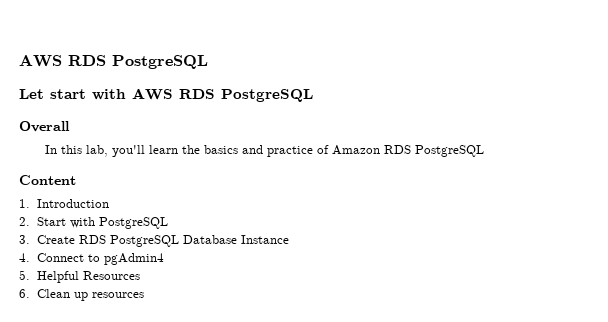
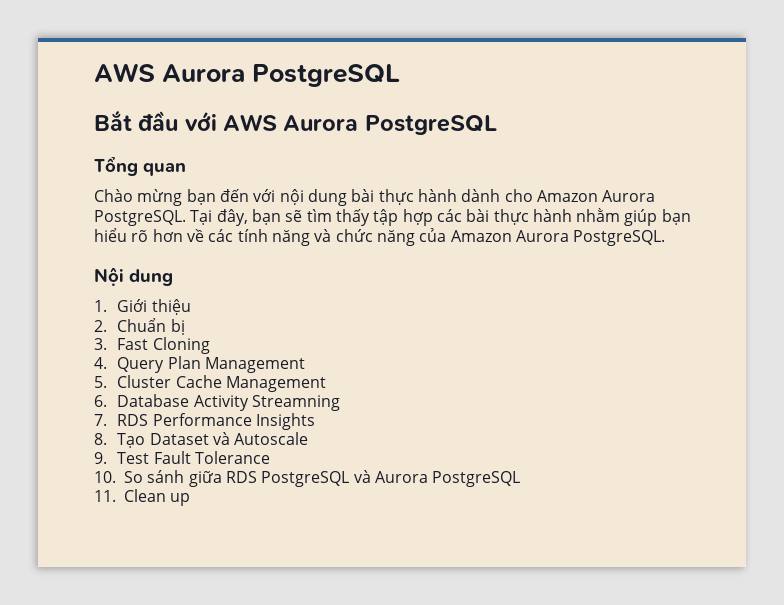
[19,55,208,69] [19,88,313,102] [19,121,70,132] [44,145,484,157] [19,175,76,185] [19,199,109,208] [19,217,168,229] [19,235,289,247] [19,253,164,265] [19,270,140,283] [19,289,30,298] AWS RDS PostgreSQL // Let start with AWS RDS PostgreSQL // Overall // In this lab, you'll learn the basics and practice of Amazon RDS PostgreSQL // Content // 1. Introduction // 2. Start with PostgreSQL // 3. Create RDS PostgreSQL Database Instance // 4. Connect to pgAdmin4 // 5. Helpful Resources // 6. -> [94,63,401,87] [94,110,497,135] [94,157,186,176] [94,189,656,206] [94,208,691,226] [94,228,666,246] [94,267,173,286] [94,299,191,315] [94,318,185,335] [94,337,210,354] [94,356,305,373] [94,375,326,392] [94,394,340,411] [94,413,315,430] [94,432,309,448] [94,451,270,464] [94,470,521,487] [94,490,116,502] AWS Aurora PostgreSQL // Bắt đầu với AWS Aurora PostgreSQL // Tổng quan // Chào mừng bạn đến với nội dung bài thực hành dành cho Amazon Aurora PostgreSQL. Tại đây, bạn sẽ tìm thấy tập hợp các bài thực hành nhằm giúp bạn hiểu rõ hơn về các tính năng và chức năng của Amazon Aurora PostgreSQL. // Nội dung // 1. Giới thiệu // 2. Chuẩn bị // 3. Fast Cloning // 4. Query Plan Management // 5. Cluster Cache Management // 6. Database Activity Streamning // 7. RDS Performance Insights // 8. Tạo Dataset và Autoscale // 9. Test Fault Tolerance // 10. So sánh giữa RDS PostgreSQL và Aurora PostgreSQL // 11.
[91,292,144,298] resources -> (191, 499) none

